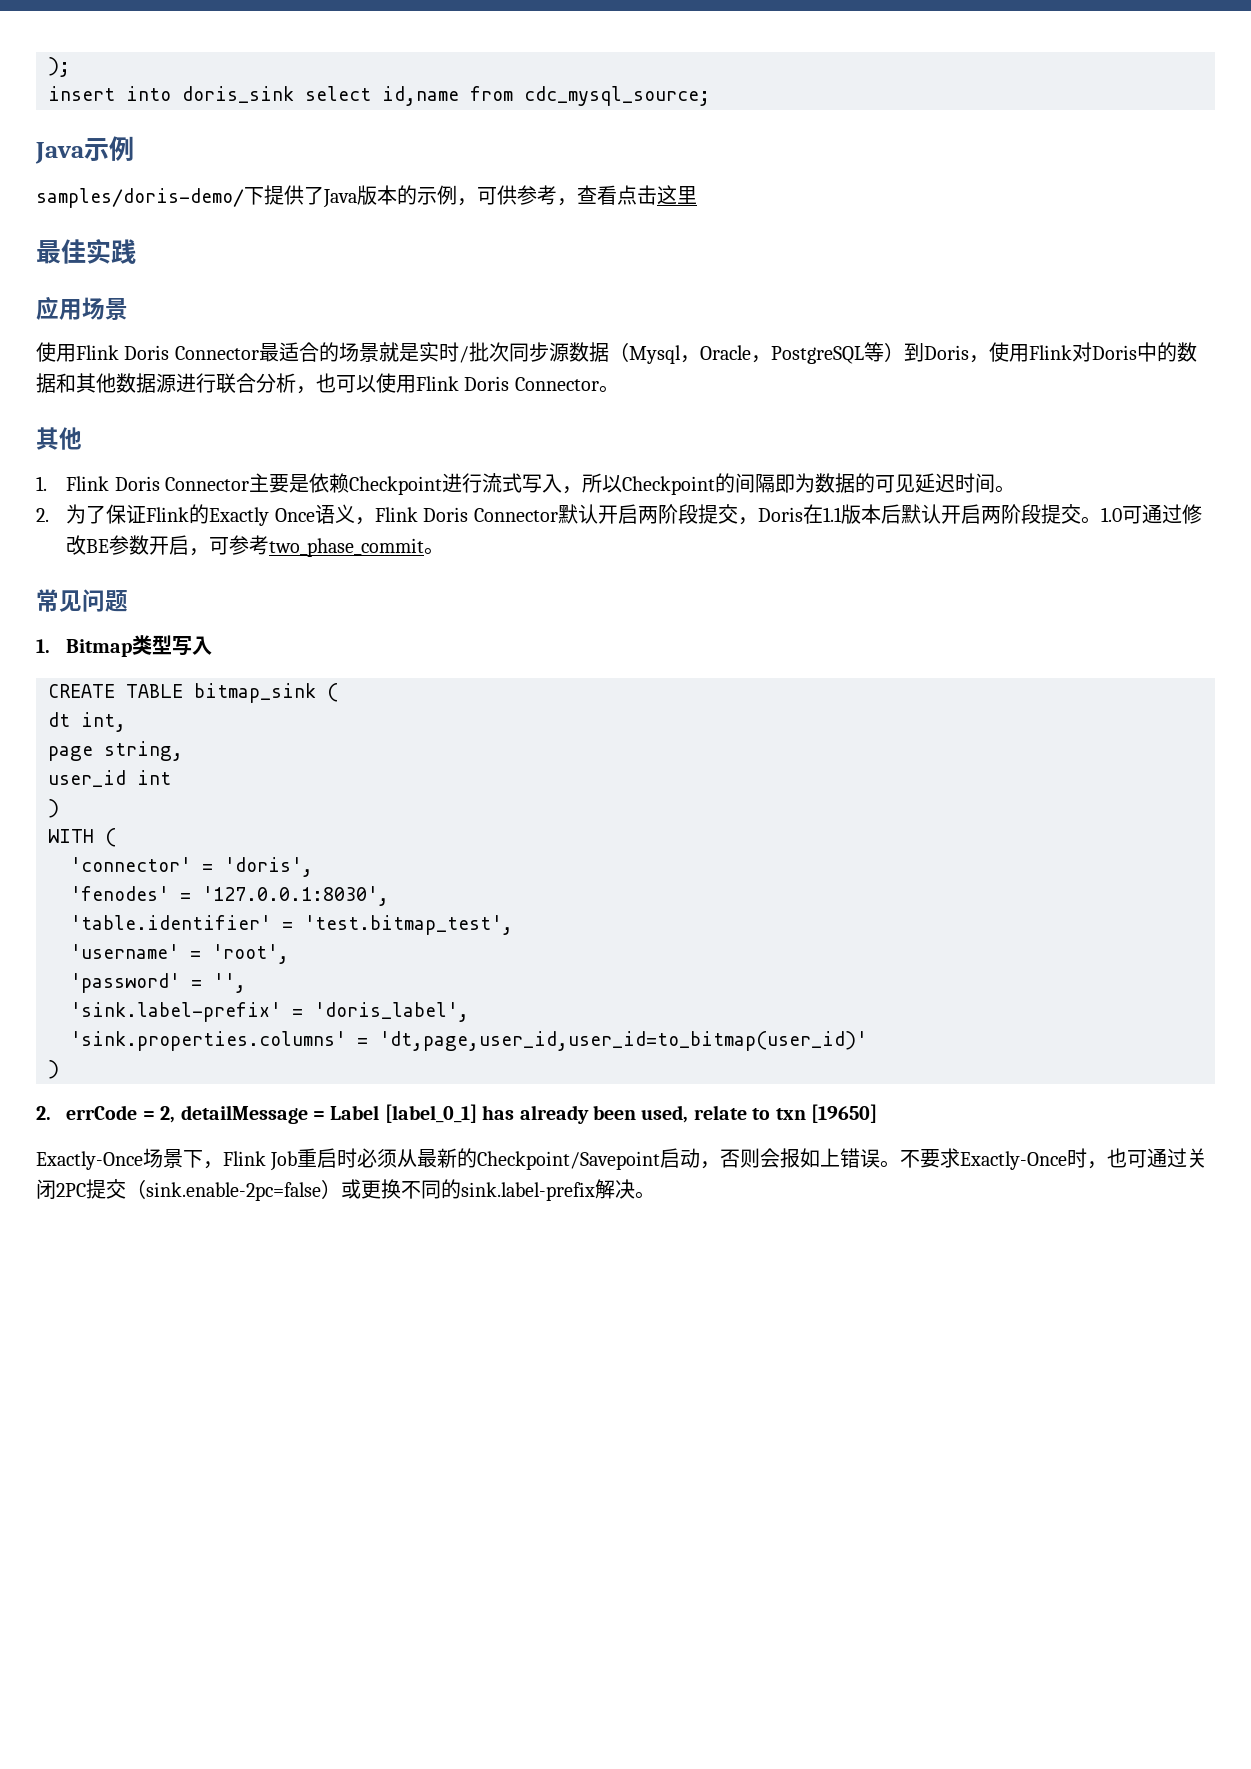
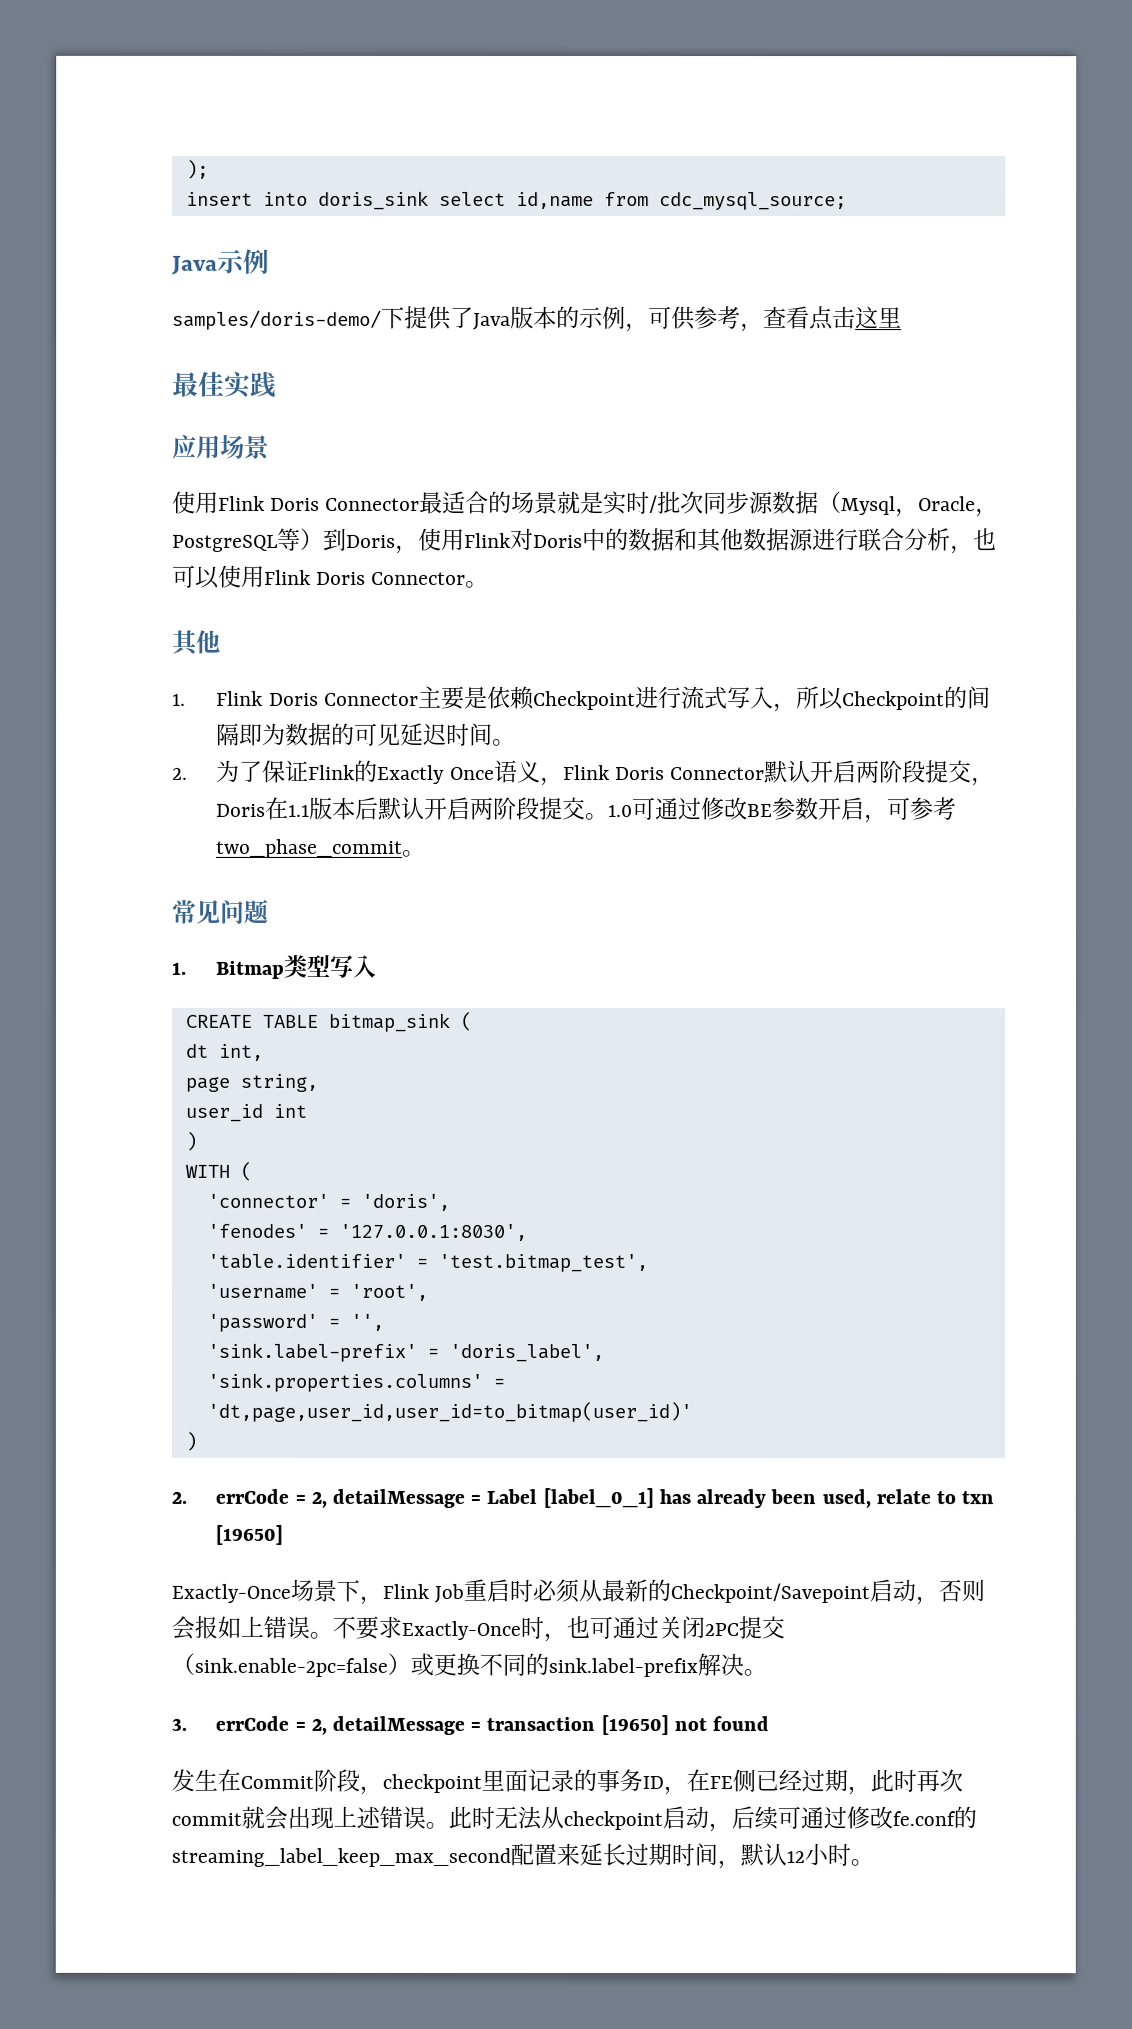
(655, 1195) none -> [171,1715,770,1736] [171,1768,963,1796] [171,1805,977,1833] [171,1842,874,1870] // 3. errCode = 2, detailMessage = transaction [19650] not found // 发生在Commit阶段，checkpoint里面记录的事务ID，在FE侧已经过期，此时再次commit就会出现上述错误。此时无法从checkpoint启动，后续可通过修改fe.conf的streaming_label_keep_max_second配置来延长过期时间，默认12小时。

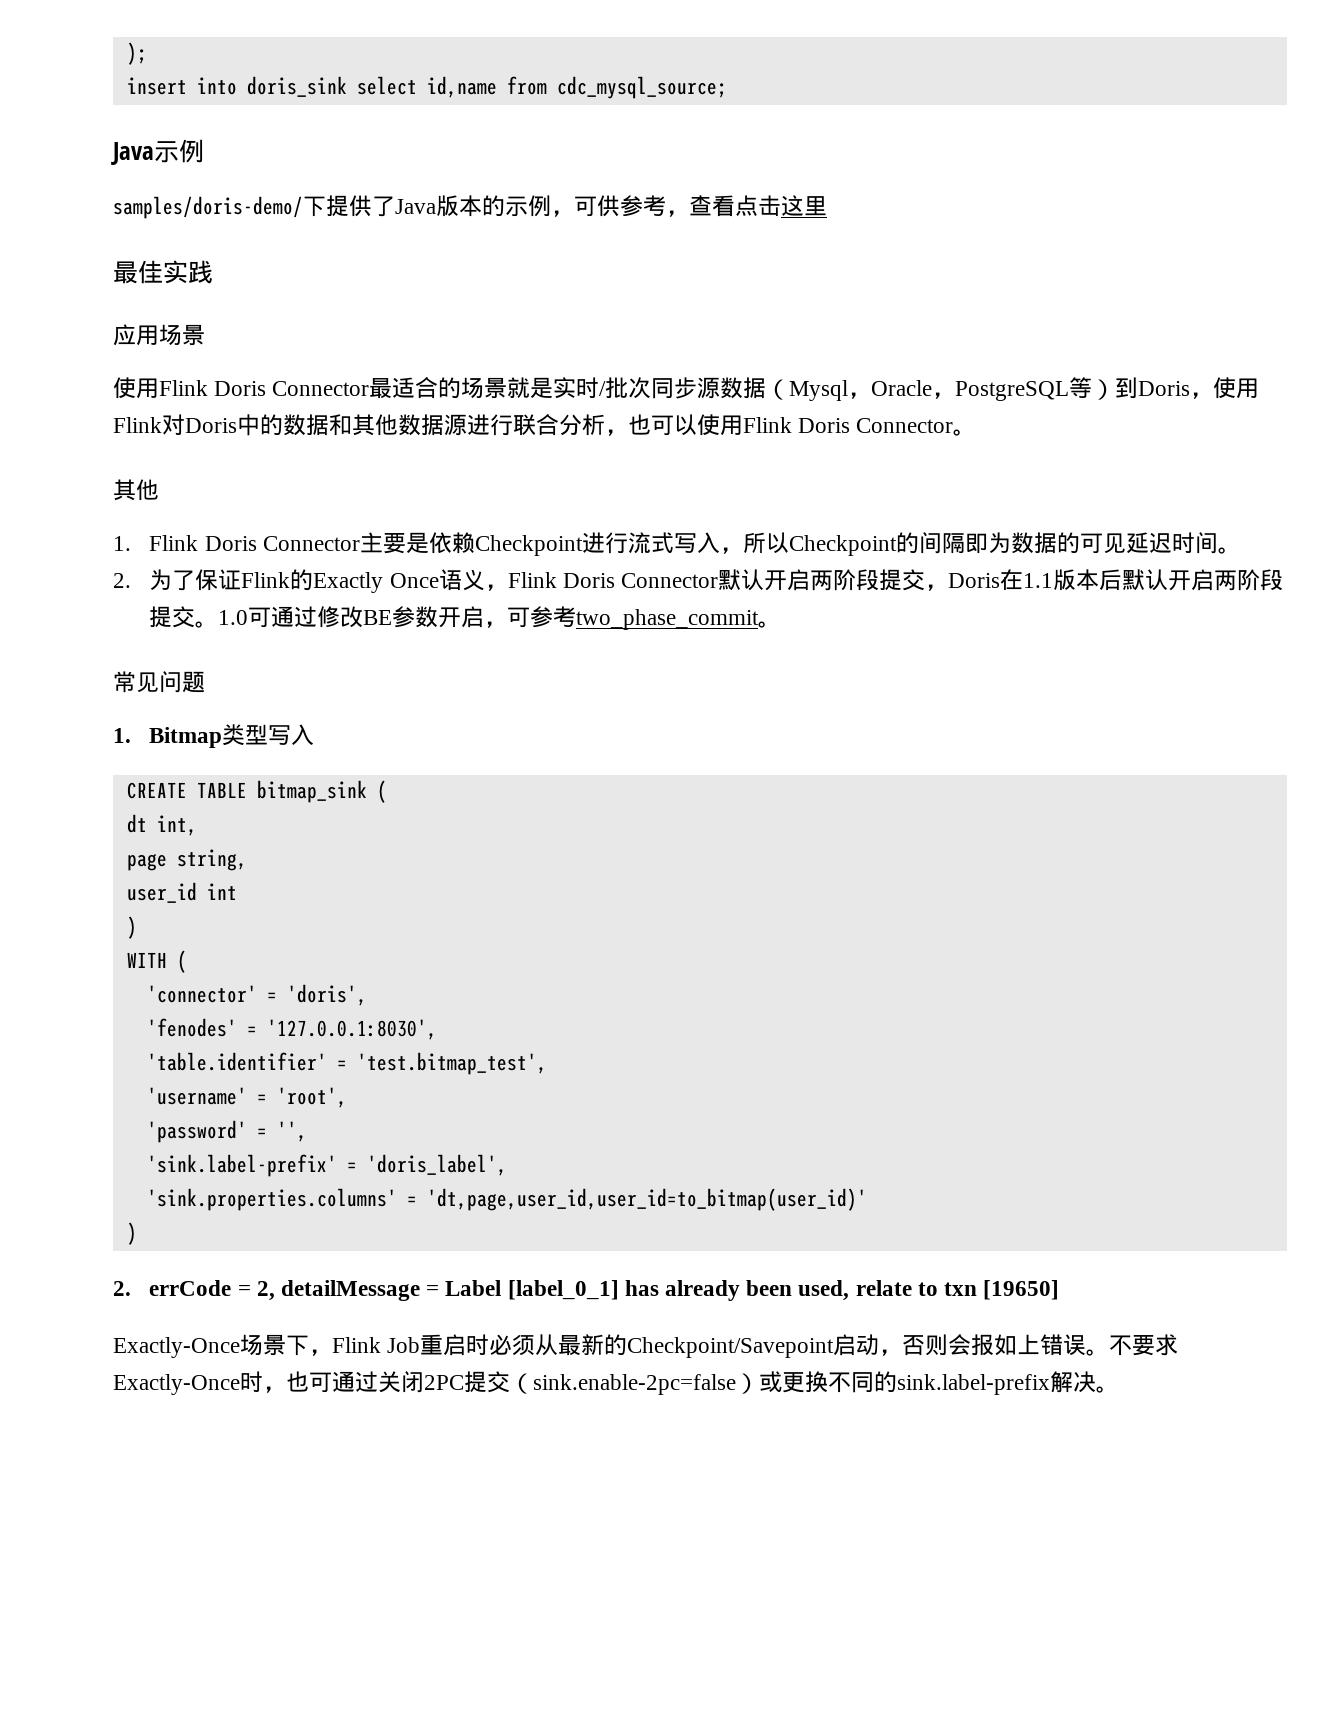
[171,1715,770,1736] [171,1768,963,1796] [171,1805,977,1833] [171,1842,874,1870] // 3. errCode = 2, detailMessage = transaction [19650] not found // 发生在Commit阶段，checkpoint里面记录的事务ID，在FE侧已经过期，此时再次commit就会出现上述错误。此时无法从checkpoint启动，后续可通过修改fe.conf的streaming_label_keep_max_second配置来延长过期时间，默认12小时。 -> (1119, 1389) none

